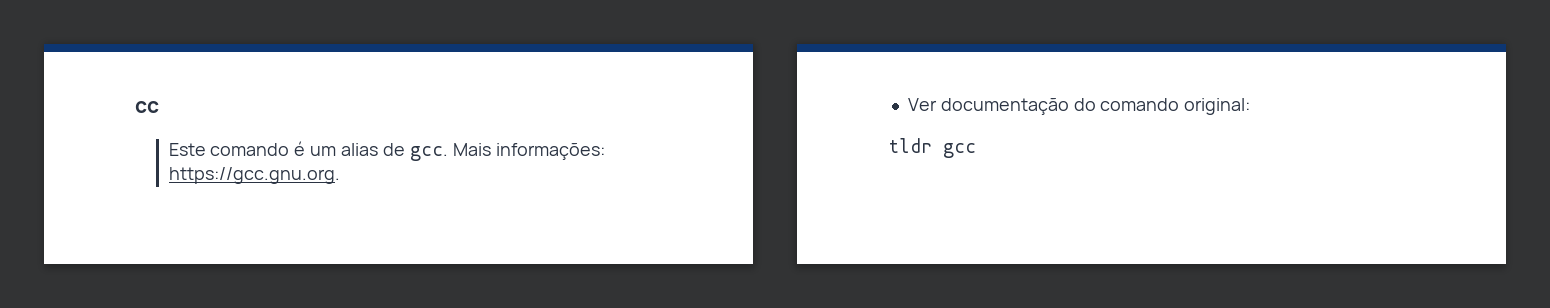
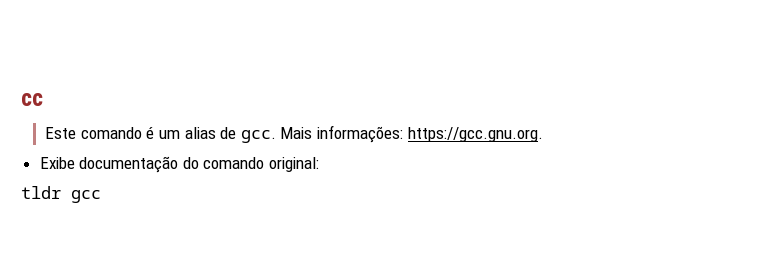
[907,98,937,111] Ver -> [39,157,75,169] Exibe

